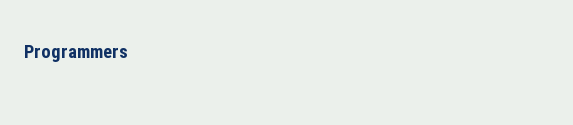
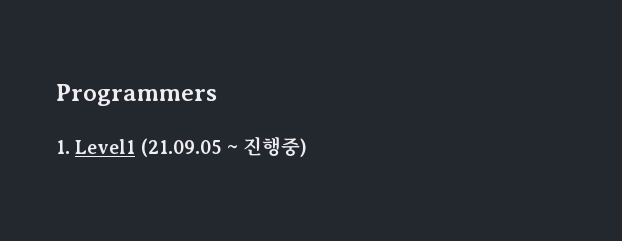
(128, 53) none -> [56,136,308,157] // 1. Level1 (21.09.05 ~ 진행중)

